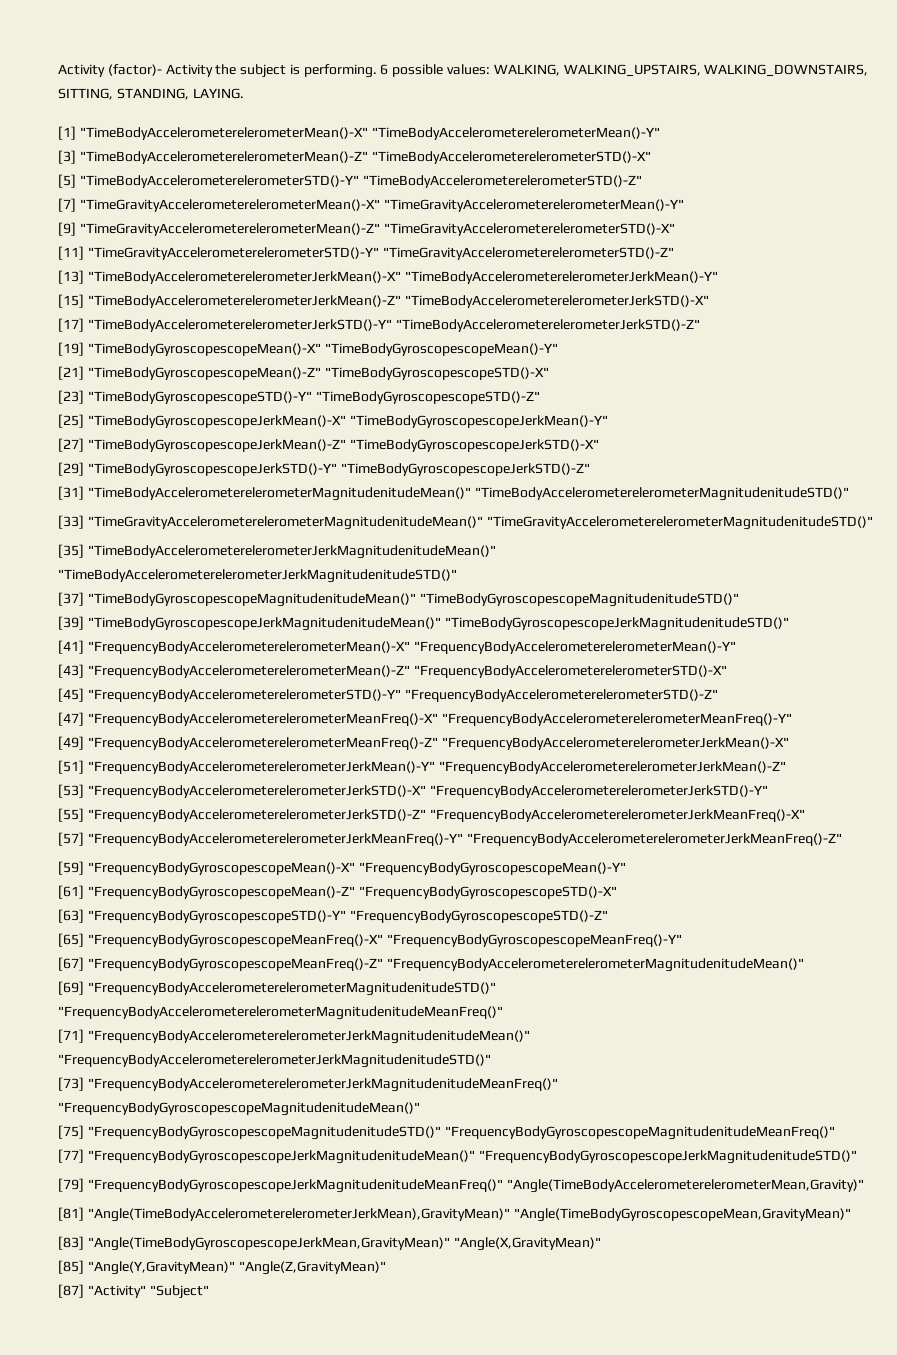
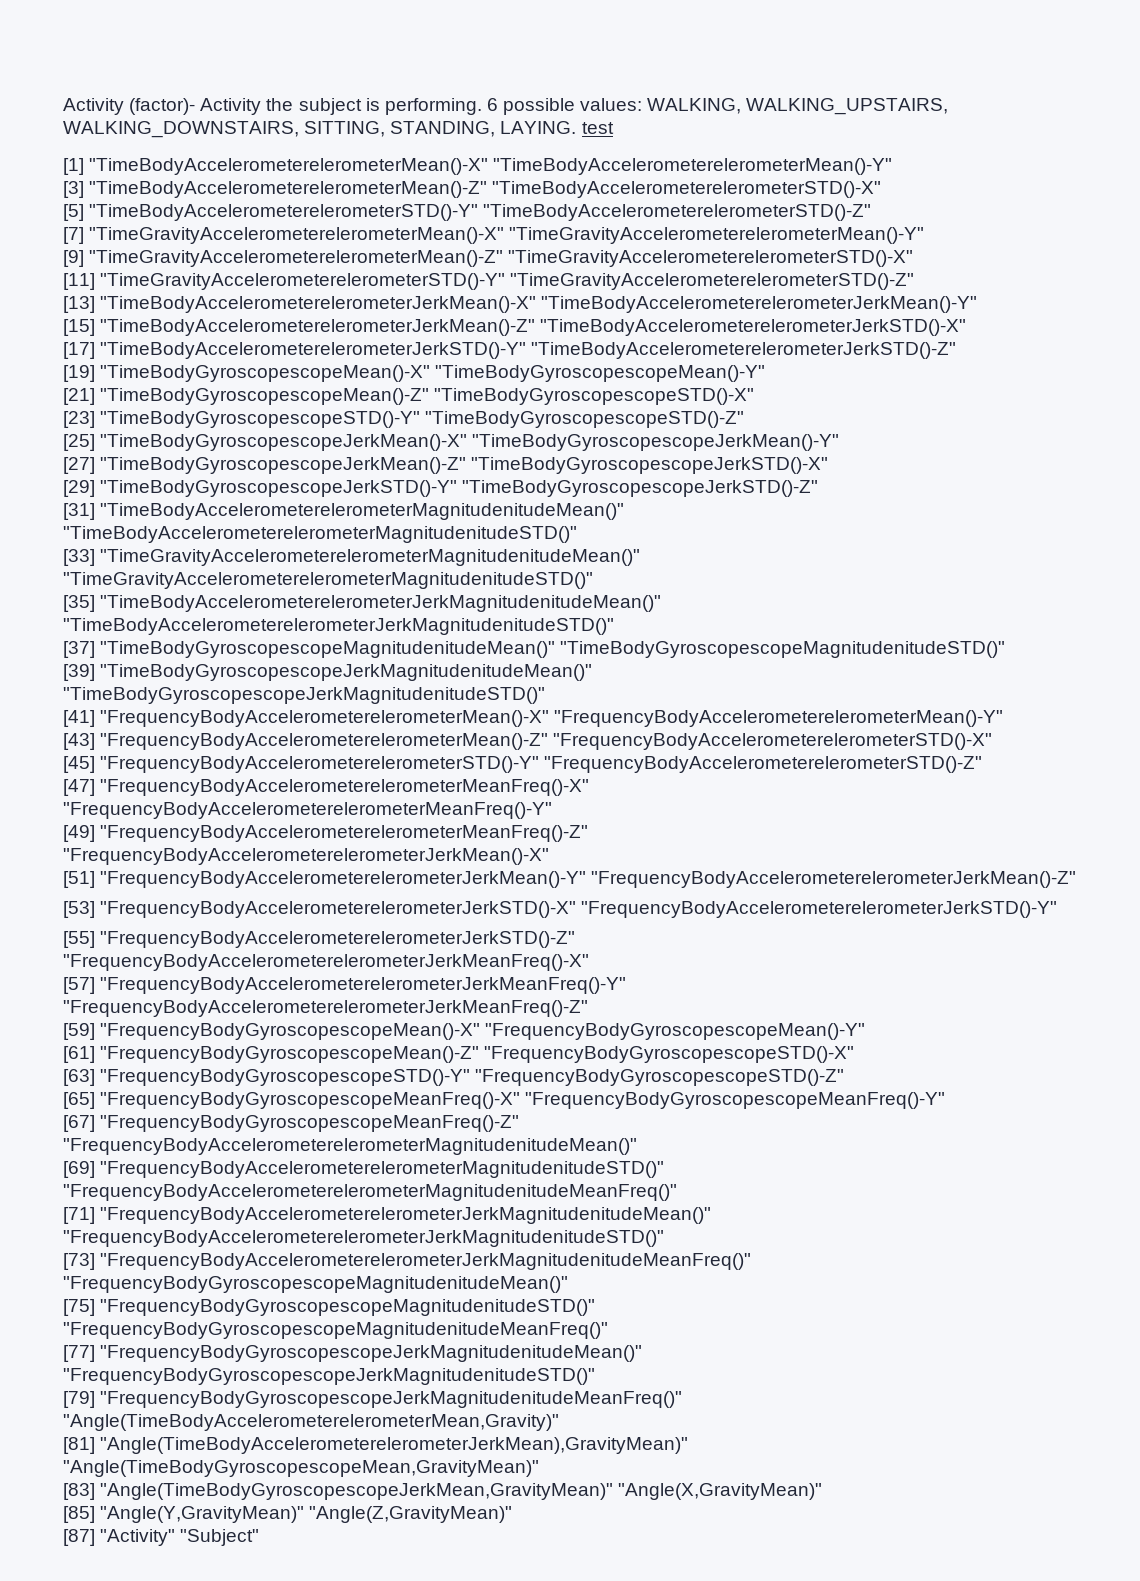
(244, 93) none -> [581,122,614,134] test

